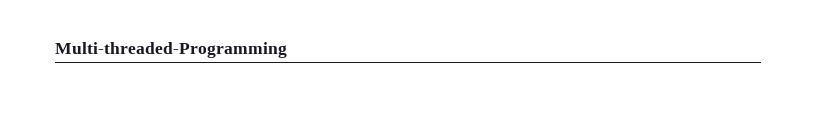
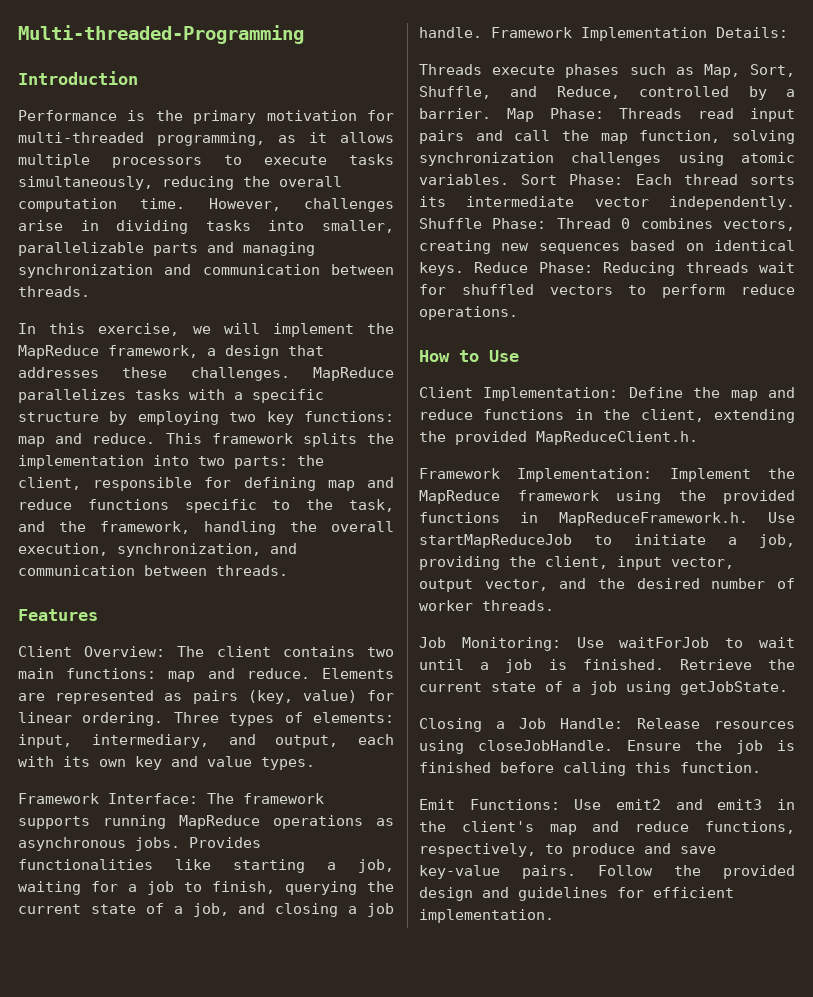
(287, 50) none -> [18,71,138,85] [18,110,394,124] [18,132,394,146] [18,154,394,168] [18,176,342,190] [18,198,394,212] [18,220,394,234] [18,242,315,256] [18,264,394,278] [18,286,90,297] [18,323,394,337] [18,345,324,359] [18,367,394,381] [18,389,324,403] [18,411,394,425] [18,433,394,447] [18,455,324,469] [18,477,394,491] [18,499,395,513] [18,521,394,535] [18,543,297,557] [18,565,288,576] [18,609,98,621] [18,646,394,657] [18,668,394,682] [18,690,394,704] [18,712,394,726] [18,734,394,748] [18,756,315,770] [18,793,324,804] [18,815,394,829] [18,837,261,851] [18,859,394,873] [18,881,394,895] [18,903,394,917] [419,27,788,41] [419,64,795,78] [419,86,795,100] [419,108,795,122] [419,130,795,144] [419,152,795,166] [419,174,795,185] [419,196,795,210] [419,218,795,231] [419,240,795,254] [419,262,795,276] [419,284,795,298] [419,306,518,320] [419,350,519,362] [419,387,795,401] [419,409,795,423] [419,431,698,445] [419,468,795,482] [419,490,795,504] [419,512,795,526] [419,534,795,548] [419,556,734,570] [419,578,795,592] [419,600,554,611] [419,637,795,651] [419,659,795,673] [419,681,788,695] [419,718,795,732] [419,740,795,754] [419,762,761,776] [419,799,795,810] [419,821,795,835] [419,843,716,857] [419,865,795,879] [419,887,734,901] [419,909,554,923] // Introduction // Performance is the primary motivation for multi-threaded programming, as it allows multiple processors to execute tasks simultaneously, reducing the overall computation time. However, challenges arise in dividing tasks into smaller, parallelizable parts and managing synchronization and communication between threads. // In this exercise, we will implement the MapReduce framework, a design that addresses these challenges. MapReduce parallelizes tasks with a specific structure by employing two key functions: map and reduce. This framework splits the implementation into two parts: the client, responsible for defining map and reduce functions specific to the task, and the framework, handling the overall execution, synchronization, and communication between threads. // Features // Client Overview: The client contains two main functions: map and reduce. Elements are represented as pairs (key, value) for linear ordering. Three types of elements: input, intermediary, and output, each with its own key and value types. // Framework Interface: The framework supports running MapReduce operations as asynchronous jobs. Provides functionalities like starting a job, waiting for a job to finish, querying the current state of a job, and closing a job handle. Framework Implementation Details: // Threads execute phases such as Map, Sort, Shuffle, and Reduce, controlled by a barrier. Map Phase: Threads read input pairs and call the map function, solving synchronization challenges using atomic variables. Sort Phase: Each thread sorts its intermediate vector independently. Shuffle Phase: Thread 0 combines vectors, creating new sequences based on identical keys. Reduce Phase: Reducing threads wait for shuffled vectors to perform reduce operations. // How to Use // Client Implementation: Define the map and reduce functions in the client, extending the provided MapReduceClient.h. // Framework Implementation: Implement the MapReduce framework using the provided functions in MapReduceFramework.h. Use startMapReduceJob to initiate a job, providing the client, input vector, output vector, and the desired number of worker threads. // Job Monitoring: Use waitForJob to wait until a job is finished. Retrieve the current state of a job using getJobState. // Closing a Job Handle: Release resources using closeJobHandle. Ensure the job is finished before calling this function. // Emit Functions: Use emit2 and emit3 in the client's map and reduce functions, respectively, to produce and save key-value pairs. Follow the provided design and guidelines for efficient implementation.

